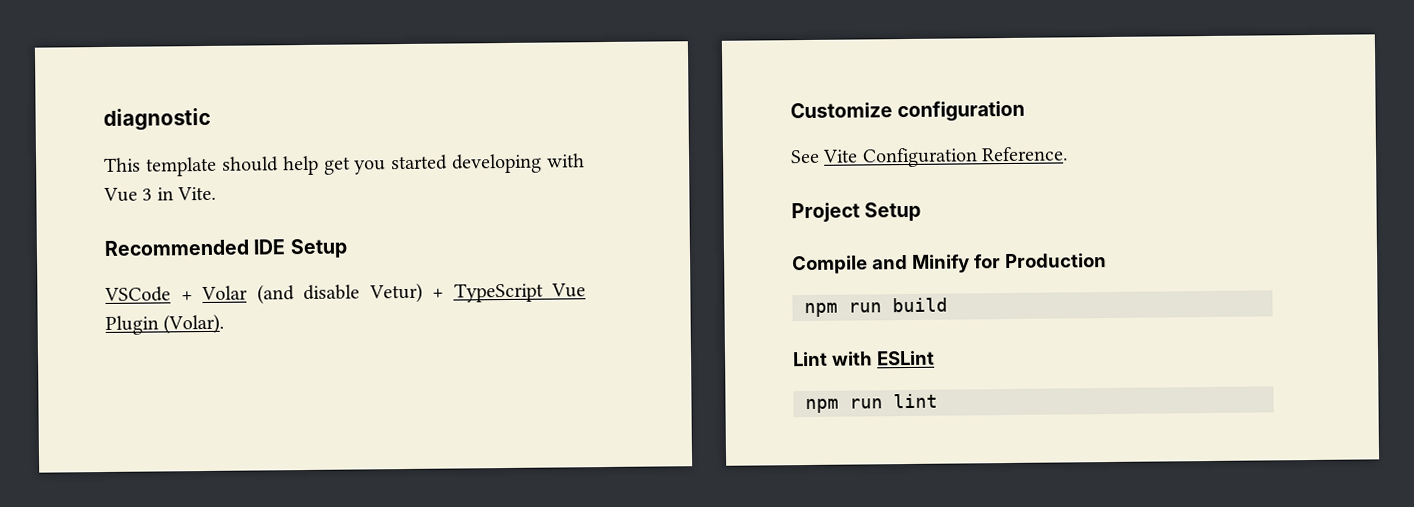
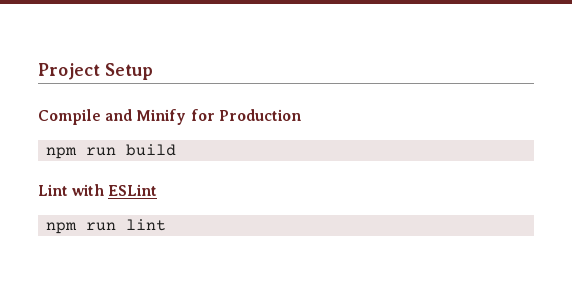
[103,107,211,131] [104,153,585,177] [103,186,217,203] [104,238,348,259] [104,282,586,305] [105,313,225,335] [790,99,1026,123] [790,146,1069,168] diagnostic // This template should help get you started developing with Vue 3 in Vite. // Recommended IDE Setup // VSCode + Volar (and disable Vetur) + TypeScript Vue Plugin (Volar). // Customize configuration // See Vite Configuration Reference. // -> (38, 71) none

